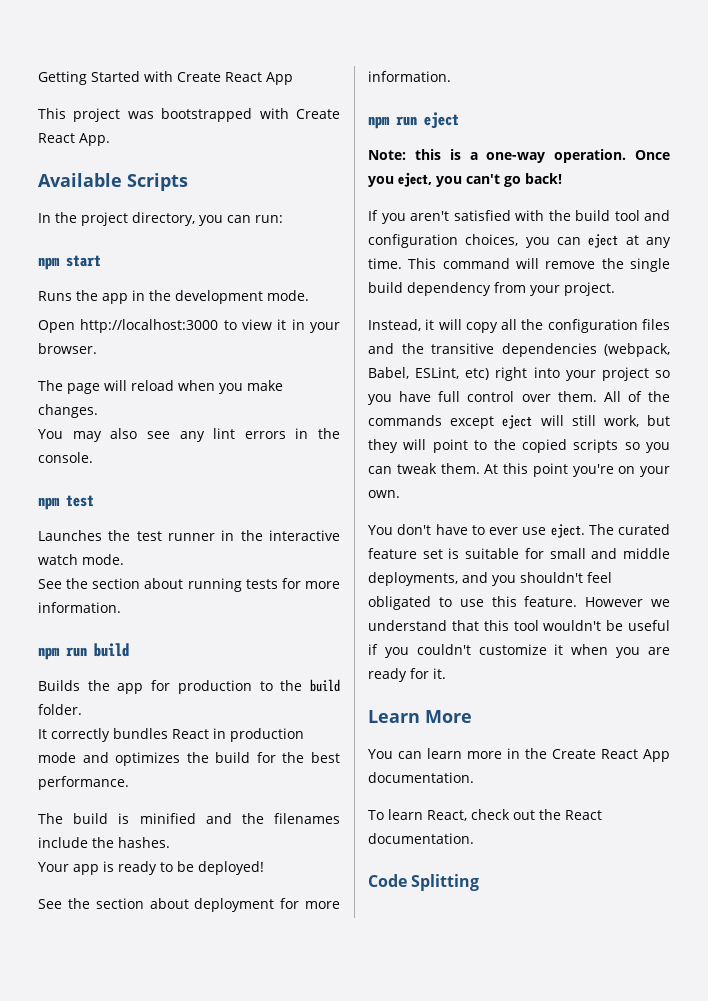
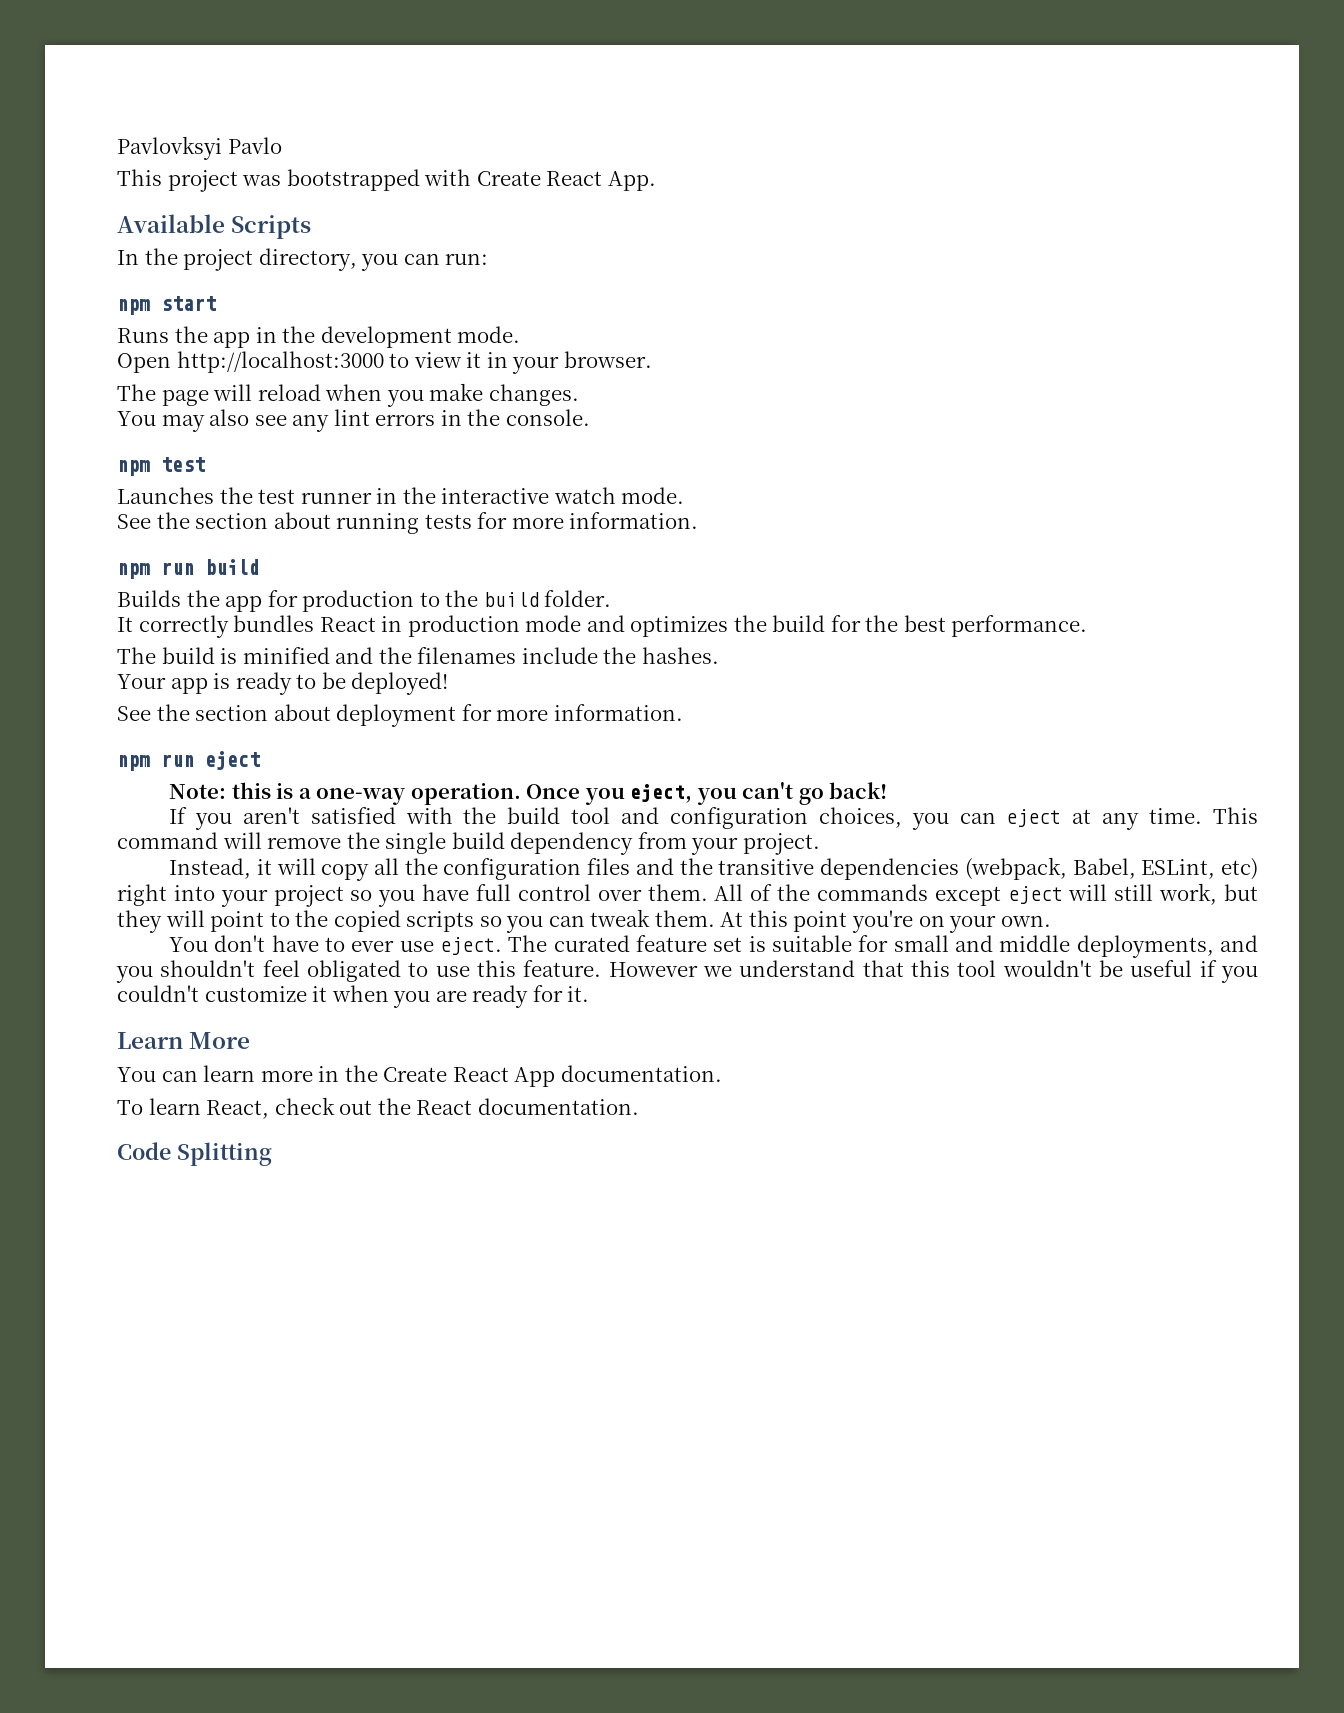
[38,71,293,85] Getting Started with Create React App -> [117,136,282,160] Pavlovksyi Pavlo

